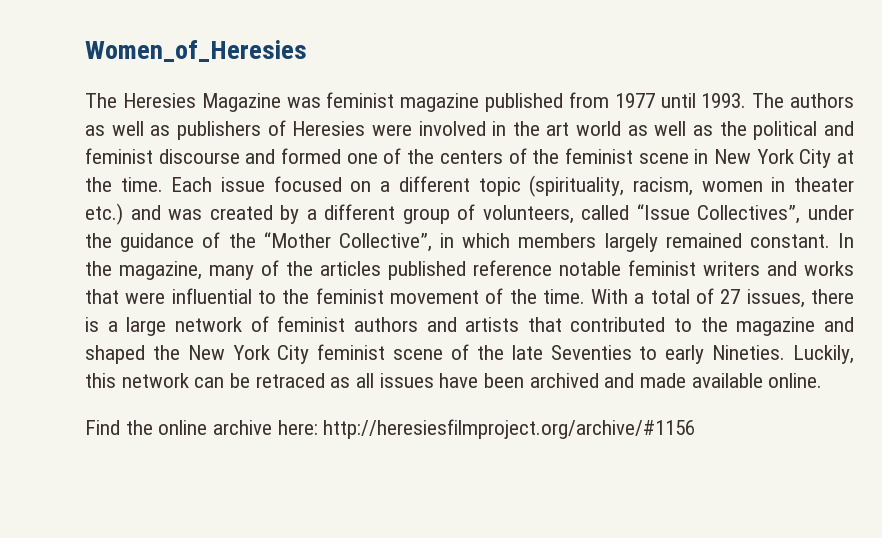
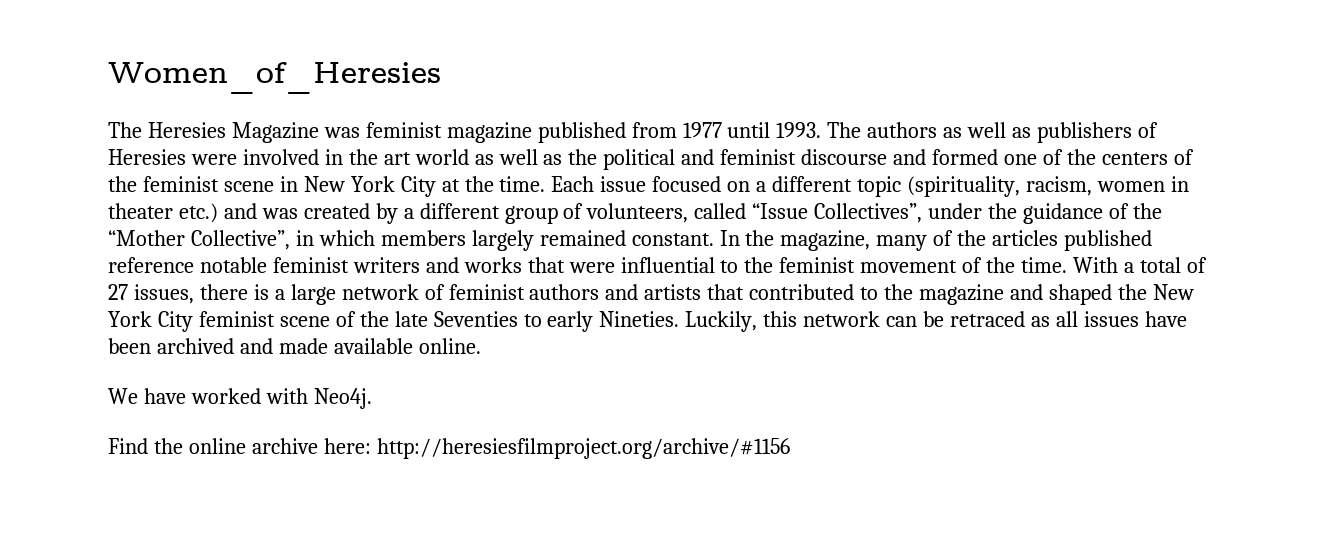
(823, 380) none -> [108,388,372,409] // We have worked with Neo4j.

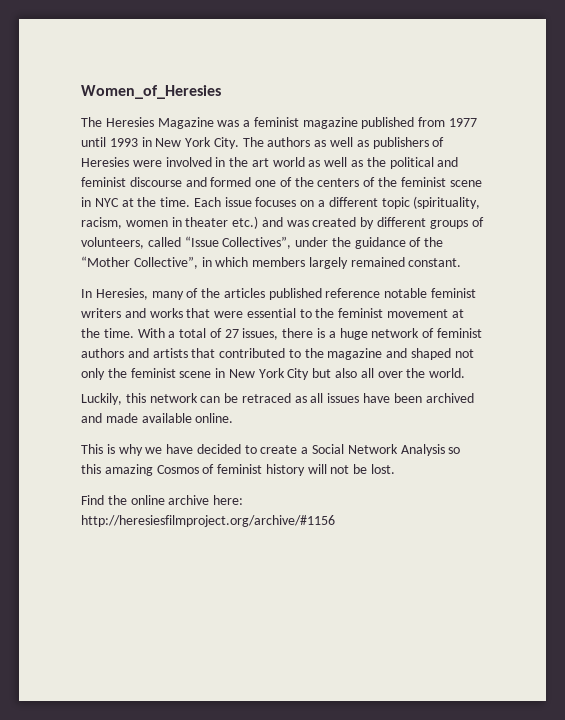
(360, 132) none -> [243,120,251,127] a
[776,122,822,138] 1993. -> [109,137,239,149] 1993 in New York City.
[303,176,436,197] New York City -> [94,198,119,207] NYC
[652,176,722,192] focused -> [255,197,297,207] focuses
[403,203,558,224] a different group -> [377,217,468,229] different groups
[719,230,871,251] In the magazine, -> [81,288,148,300] // In Heresies,
[620,257,715,273] influential -> [246,308,296,318] essential
[962,257,983,273] of -> [451,309,464,318] at
[290,284,336,305] large -> [339,328,368,340] huge
[1117,284,1194,300] [108,311,680,332] the New York City feminist scene of the late Seventies to early Nineties. -> [454,349,474,358] [81,368,466,380] not only the feminist scene in New York City but also all over the world. //
[108,388,372,409] We have worked with Neo4j. -> [81,444,461,456] [81,464,396,476] This is why we have decided to create a Social Network Analysis so this amazing Cosmos of feminist history will not be lost.

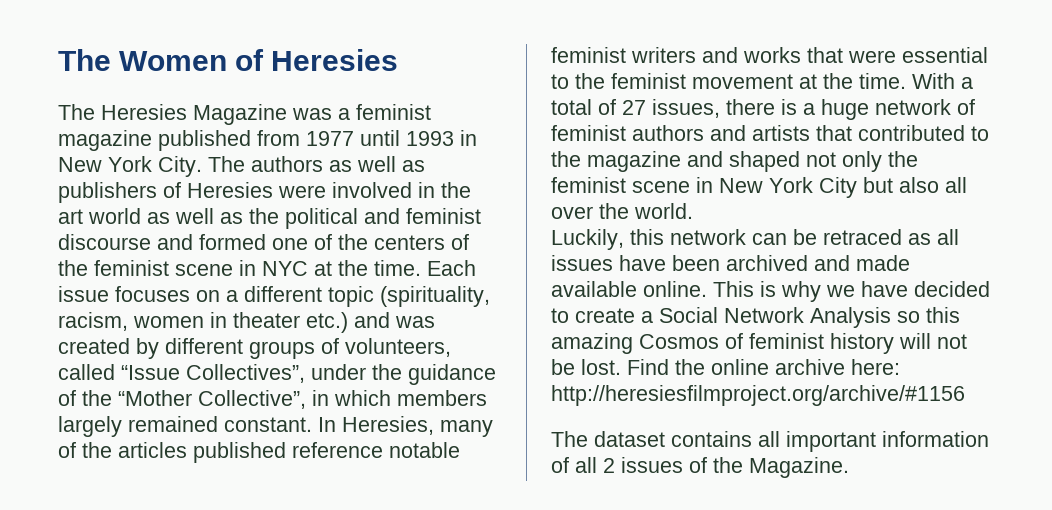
[81,85,221,99] Women_of_Heresies -> [58,49,399,71] The Women of Heresies
(462, 262) // -> (312, 424) none
(234, 418) // -> (707, 289) none
(396, 469) // -> (621, 367) none
(335, 521) none -> [551,431,989,452] [551,457,849,478] // The dataset contains all important information of all 2 issues of the Magazine.

